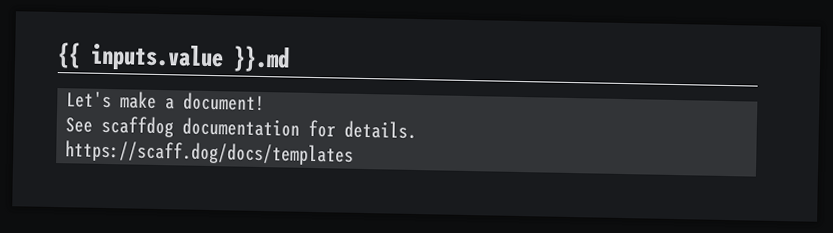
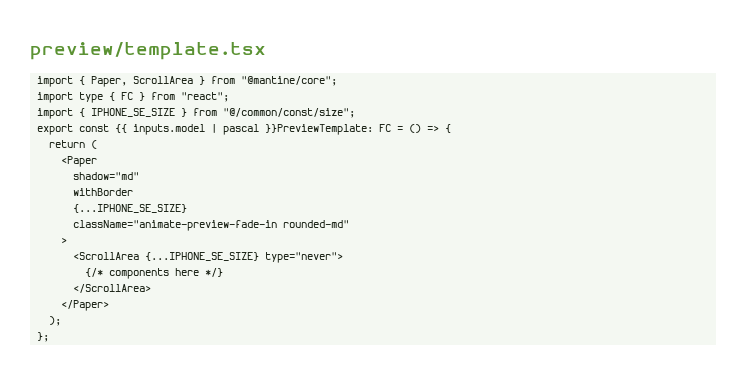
[57,42,290,73] [66,91,265,112] [65,115,417,140] [65,140,354,166] {{ inputs.value }}.md // Let's make a document! // See scaffdog documentation for details. // https://scaff.dog/docs/templates -> [30,42,266,60] [37,76,338,87] [37,92,230,103] [37,108,356,119] [37,124,452,135] [49,140,98,149] [61,156,98,167] [73,172,140,180] [73,188,134,196] [73,204,188,213] [73,220,350,231] [61,237,68,244] [73,252,344,263] [85,268,224,279] [73,284,152,293] [61,300,110,311] [49,316,62,326] [37,332,50,342] preview/template.tsx // import { Paper, ScrollArea } from "@mantine/core"; // import type { FC } from "react"; // import { IPHONE_SE_SIZE } from "@/common/const/size"; // export const {{ inputs.model | pascal }}PreviewTemplate: FC = () => { // return ( // <Paper // shadow="md" // withBorder // {...IPHONE_SE_SIZE} // className="animate-preview-fade-in rounded-md" // > // <ScrollArea {...IPHONE_SE_SIZE} type="never"> // {/* components here */} // </ScrollArea> // </Paper> // ); // };

